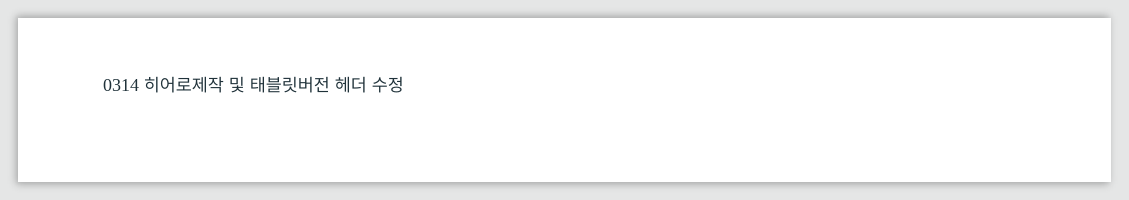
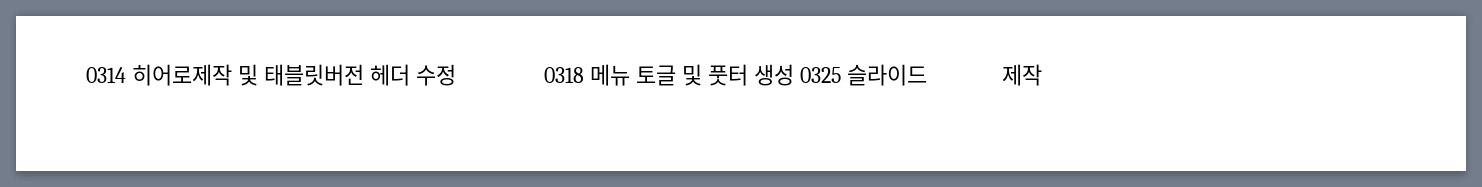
(404, 84) none -> [544,64,1042,86] 0318 메뉴 토글 및 풋터 생성 0325 슬라이드 제작

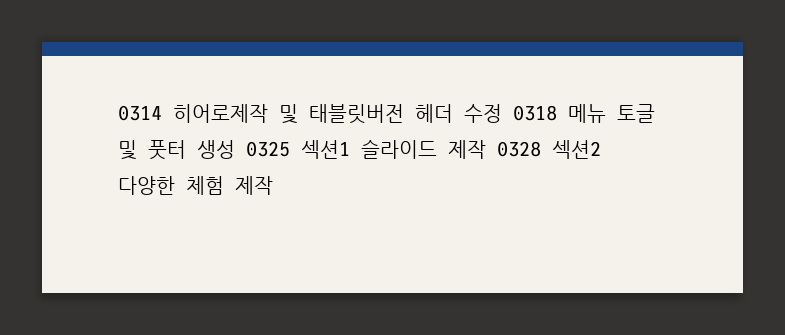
(841, 75) none -> [301,140,350,159] 섹션1
(1042, 75) none -> [497,140,601,159] [118,176,273,195] 0328 섹션2 다양한 체험 제작

